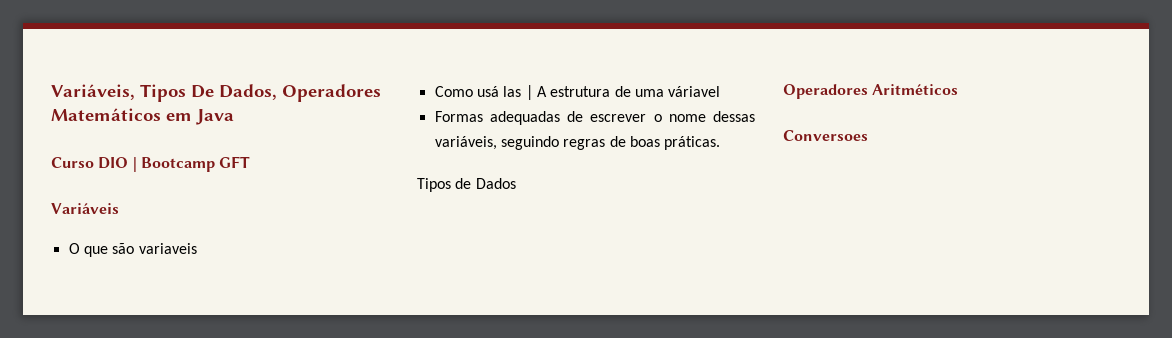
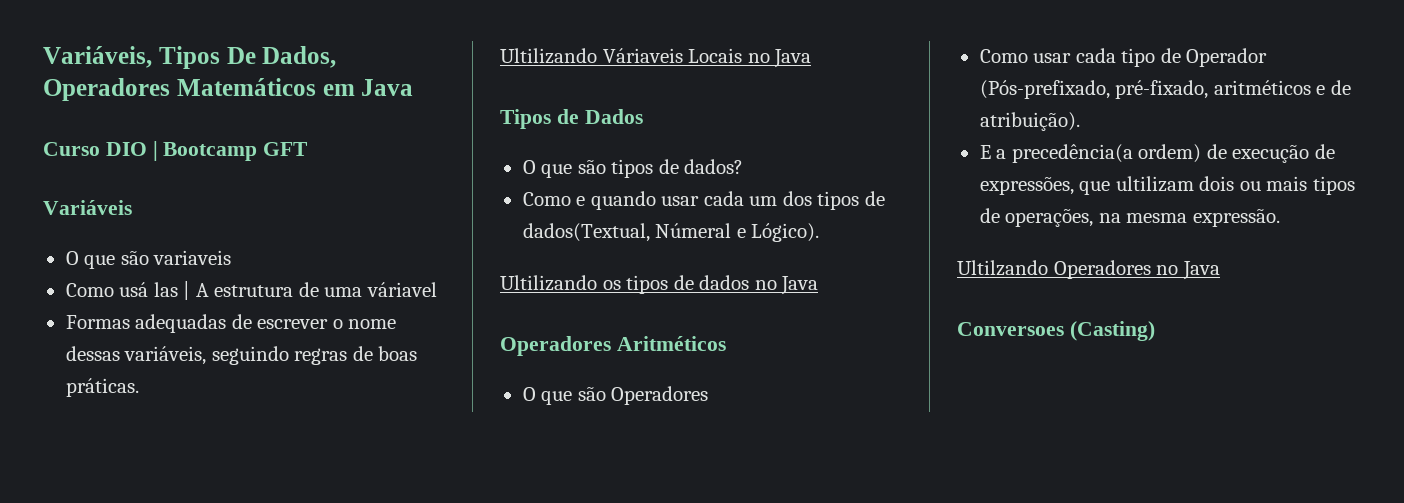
[417,178,516,192] [783,84,959,99] Tipos de Dados // Operadores Aritméticos -> [500,48,812,68] [500,109,643,129] [522,159,744,178] [522,191,885,210] [522,223,820,242] [500,275,819,295] [500,336,726,356] [522,386,709,405] [979,48,1268,67] [979,80,1351,99] [979,112,1080,131] [979,144,1335,163] [979,176,1355,195] [979,208,1280,227] [957,260,1220,280] Ultilizando Váriaveis Locais no Java // Tipos de Dados // O que são tipos de dados? // Como e quando usar cada um dos tipos de dados(Textual, Númeral e Lógico). // Ultilizando os tipos de dados no Java // Operadores Aritméticos // O que são Operadores // Como usar cada tipo de Operador (Pós-prefixado, pré-fixado, aritméticos e de atribuição). // E a precedência(a ordem) de execução de expressões, que ultilizam dois ou mais tipos de operações, na mesma expressão. // Ultilzando Operadores no Java
(868, 135) none -> [1069,321,1155,341] (Casting)

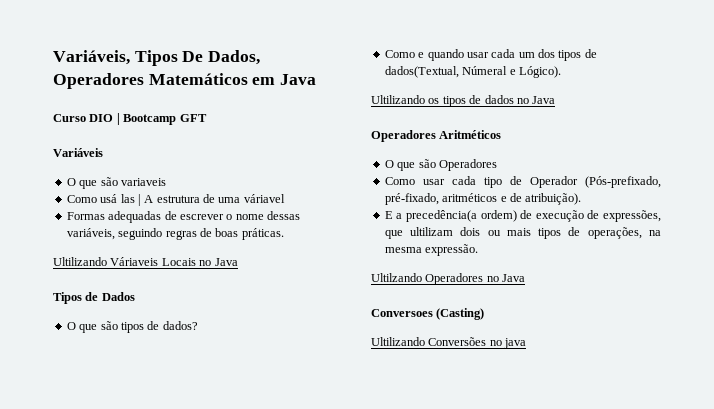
(1155, 331) none -> [371,337,527,349] // Ultilizando Conversões no java

